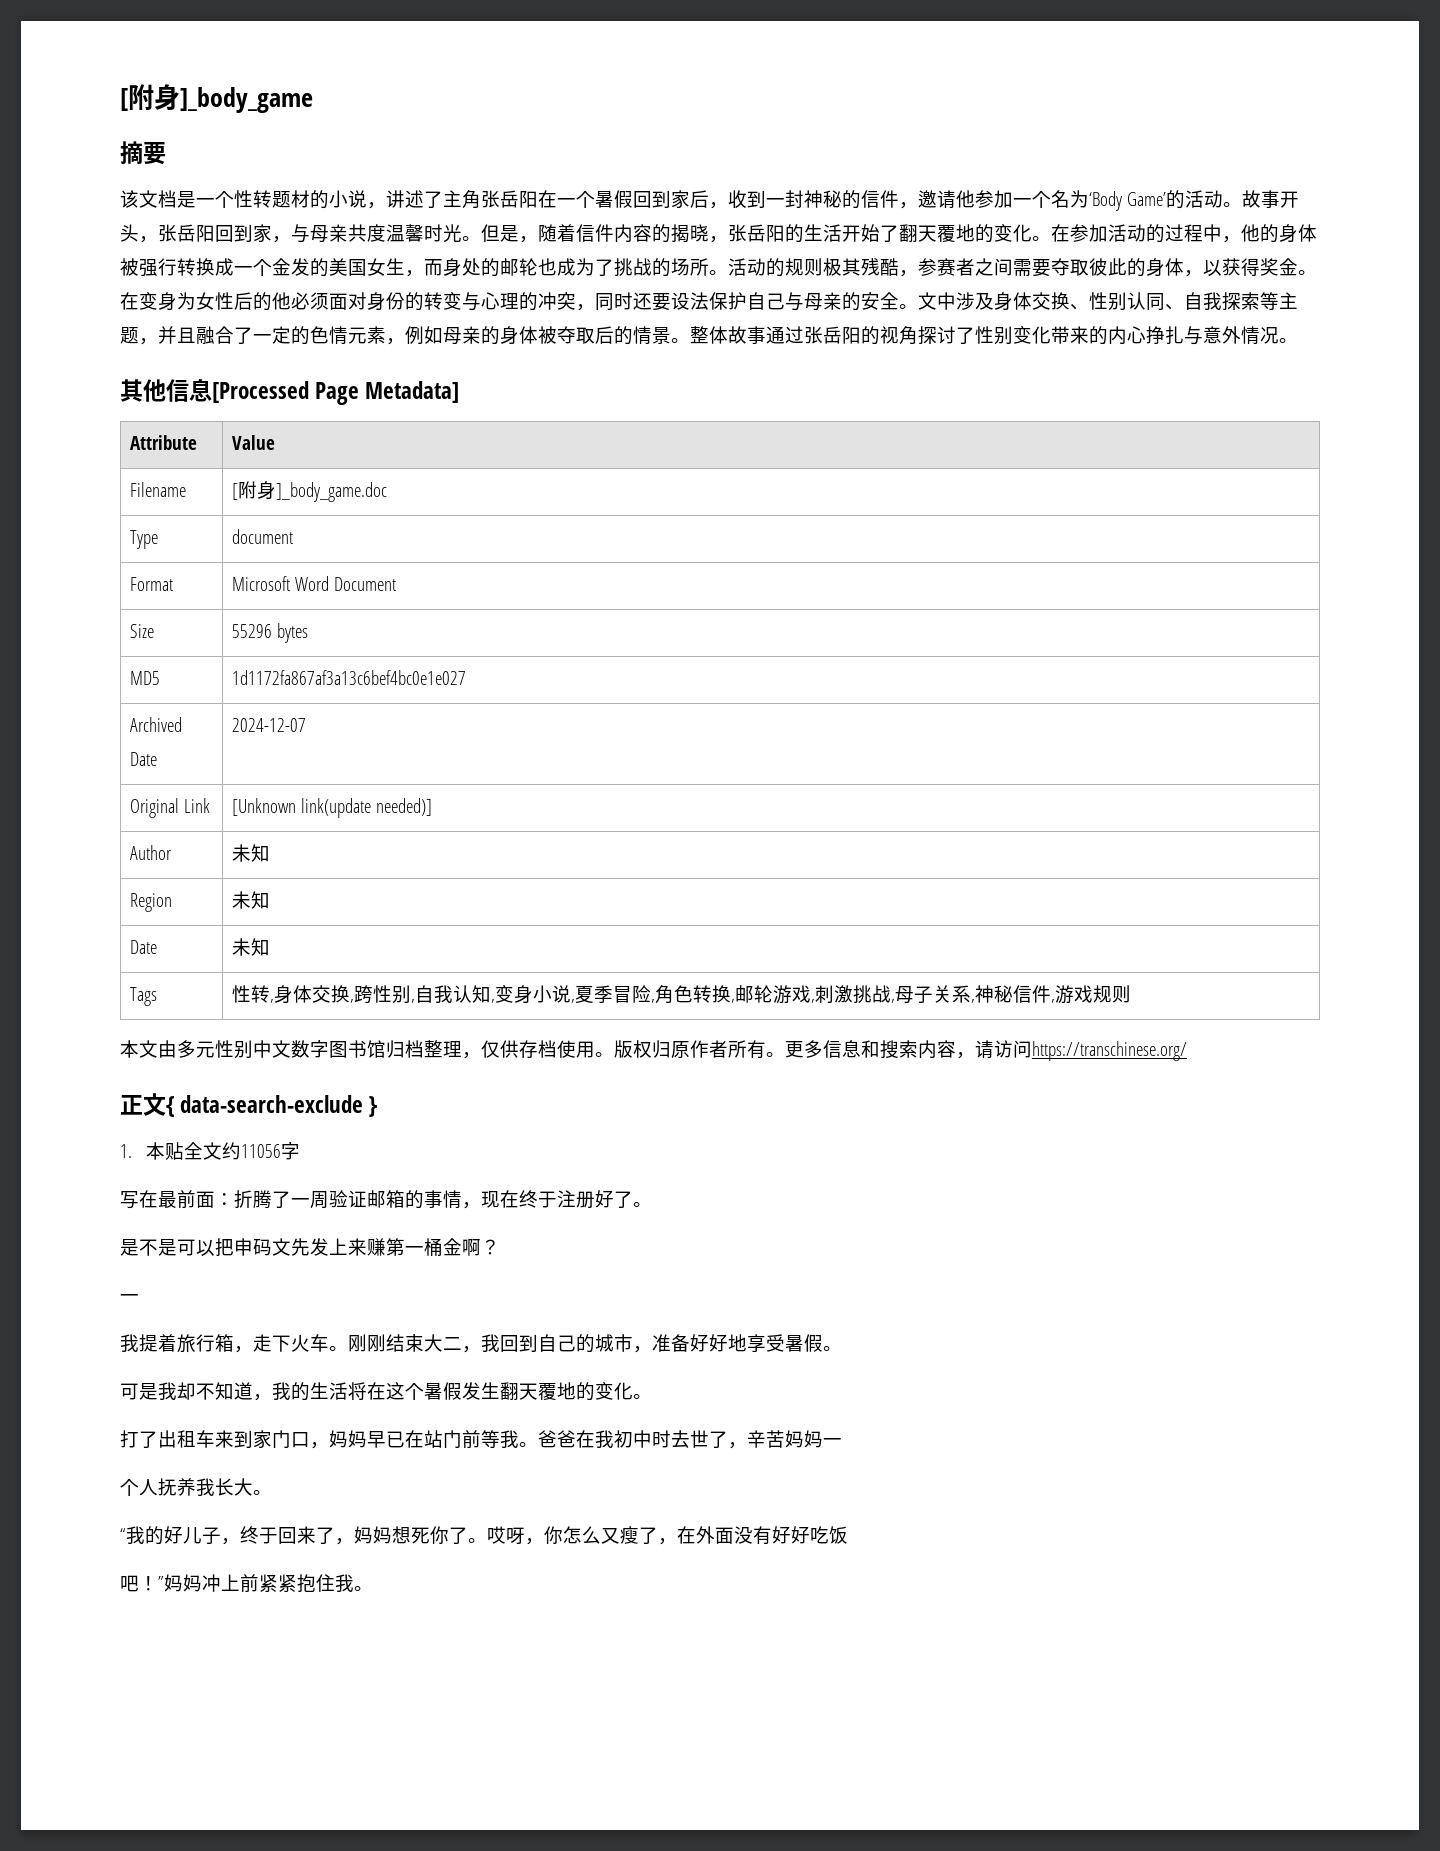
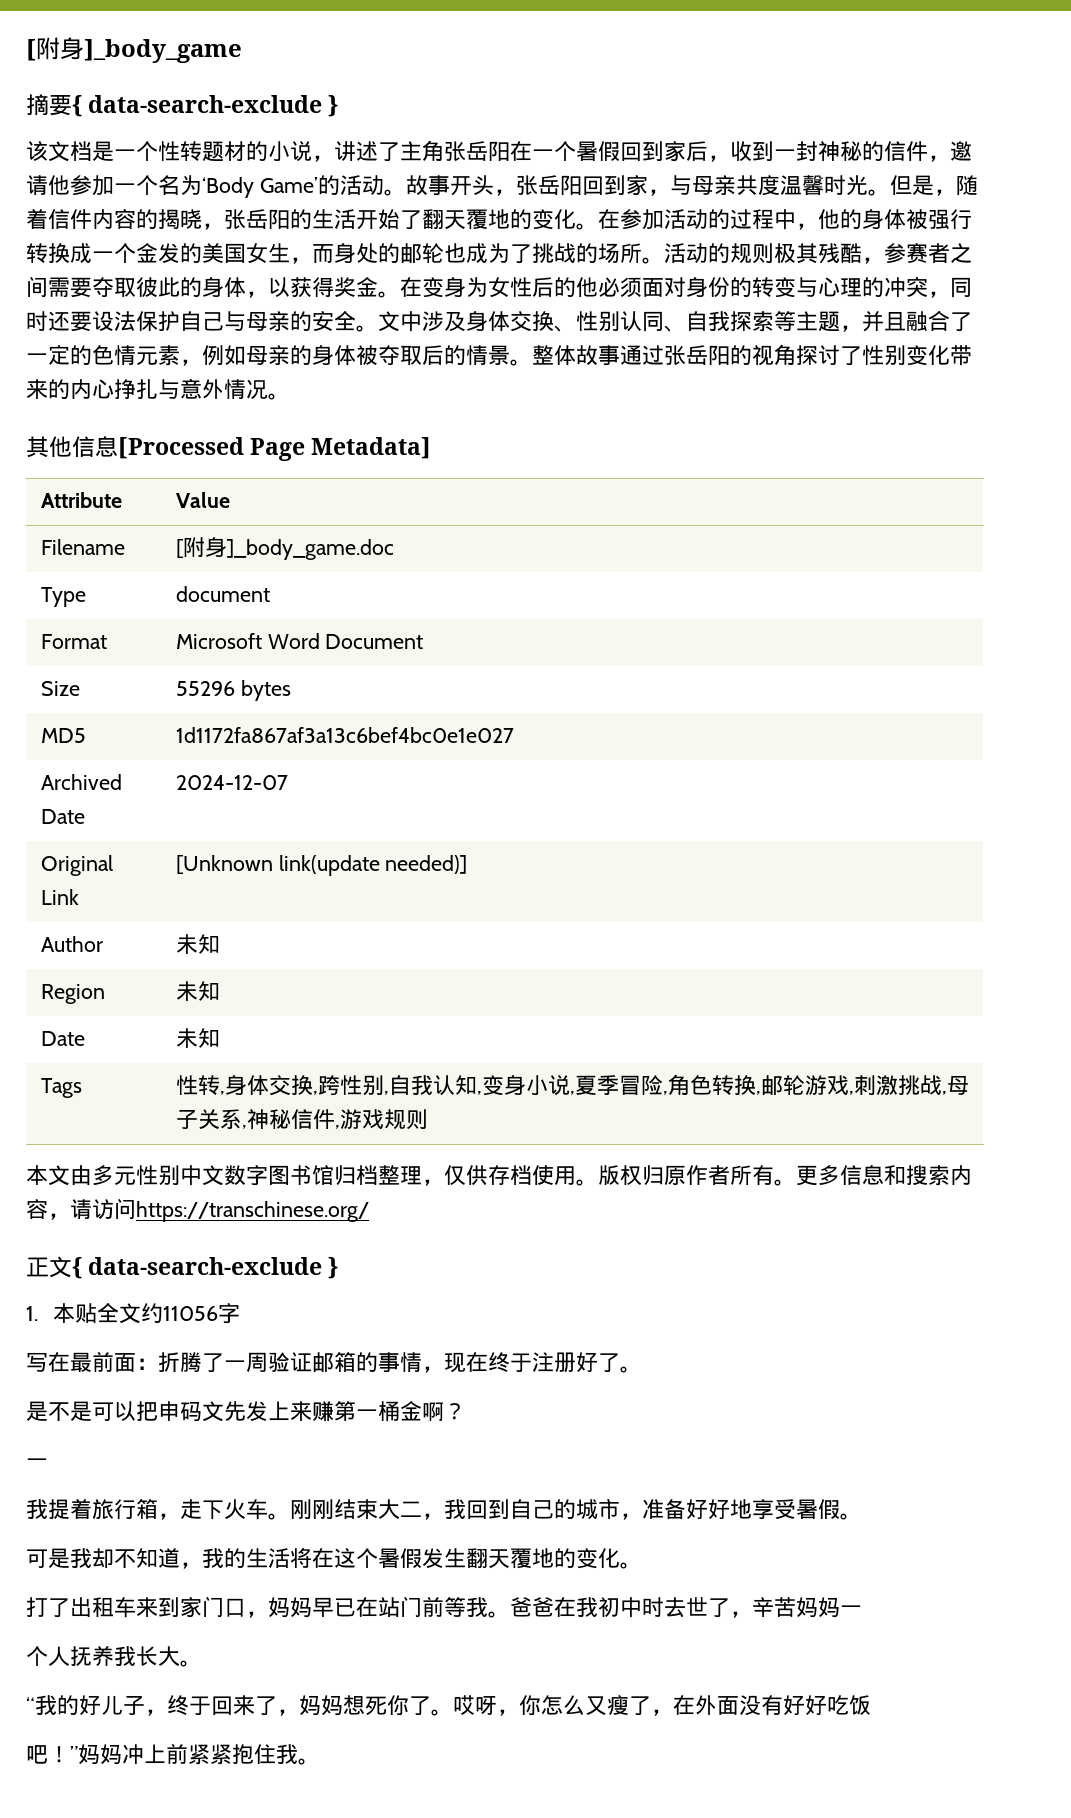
(166, 153) none -> [72,95,339,117] { data-search-exclude }

